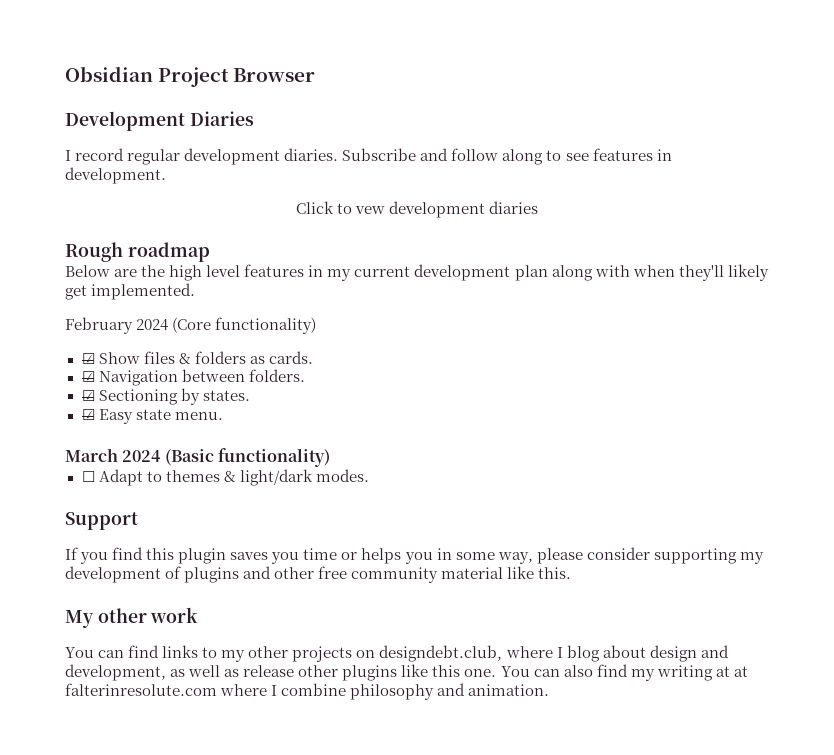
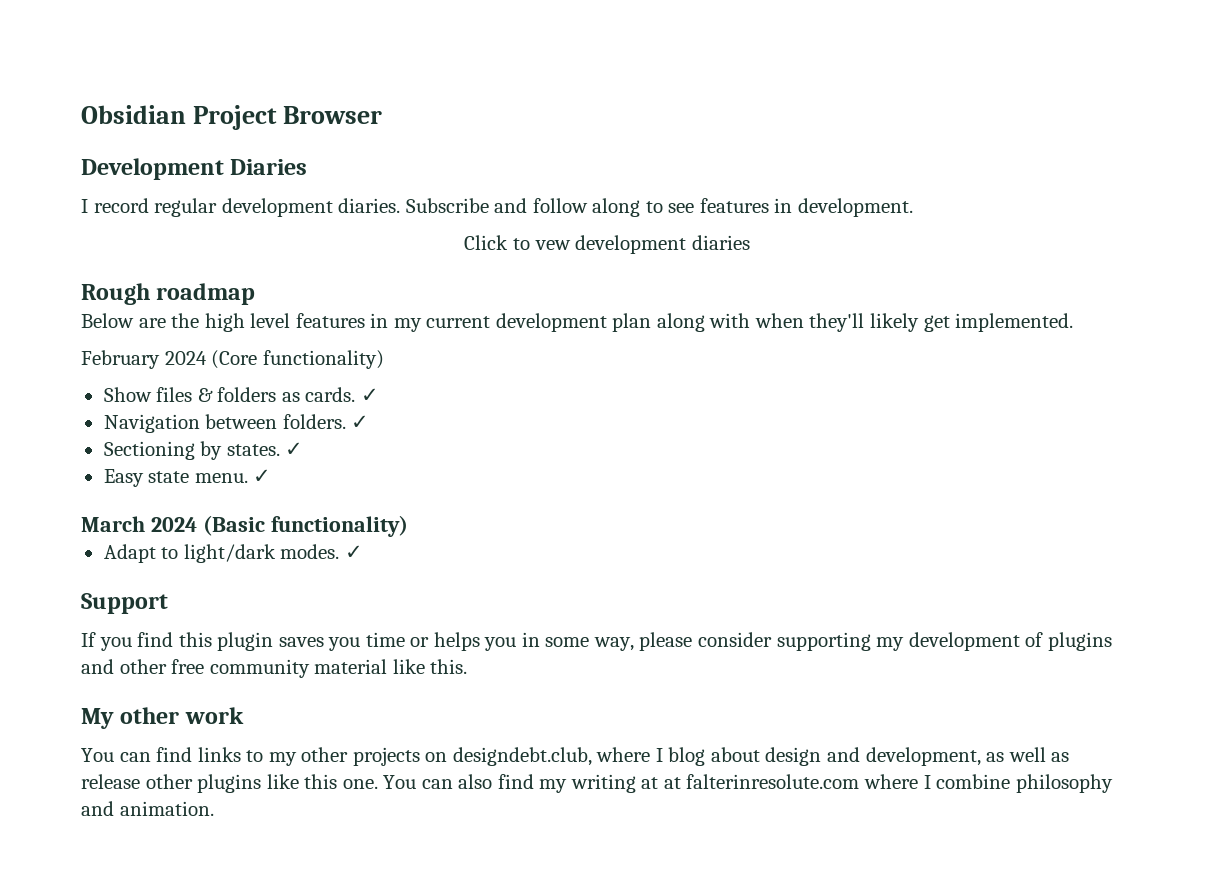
[81,353,95,364] ☑ -> (384, 359) none
[81,371,95,382] // ☑ -> [360,388,379,402] ✓ //
[81,390,95,401] // ☑ -> [351,415,370,429] ✓ //
[81,409,95,420] // ☑ -> [285,442,304,456] ✓ //
(223, 416) none -> [253,469,272,483] ✓
[81,471,95,482] ☐ -> (408, 526) none
[165,470,236,482] themes & -> (179, 553) none
(369, 475) none -> [344,545,363,559] ✓

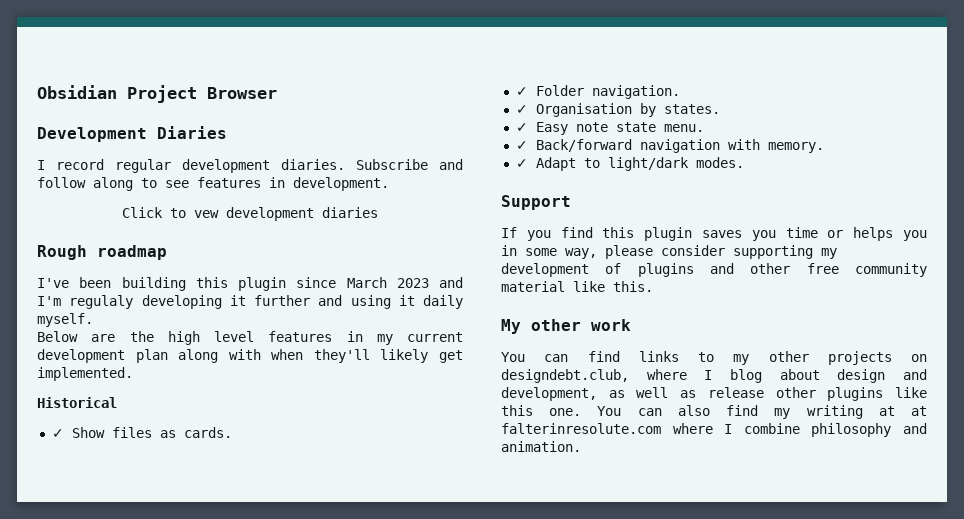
(256, 294) none -> [37,277,463,291] [37,295,463,309] [37,313,93,327] // I've been building this plugin since March 2023 and I'm regulaly developing it further and using it daily myself.
[81,350,384,369] [103,387,277,402] February 2024 (Core functionality) // Show files & folders -> [37,397,117,408] [51,427,152,438] Historical // ✓ Show files
[360,388,379,402] [103,414,370,433] [103,441,195,460] ✓ // Navigation between folders. ✓ // Sectioning -> [515,85,680,99] [515,103,632,117] // ✓ Folder navigation. // ✓ Organisation
[285,442,304,456] [103,469,144,487] ✓ // Easy -> [515,122,608,135] // ✓ Easy note
[253,469,272,483] [81,515,408,537] ✓ // March 2024 (Basic functionality) // -> [515,139,824,153] [515,159,528,168] // ✓ Back/forward navigation with memory. // ✓
[344,545,363,559] ✓ -> (744, 162) none

